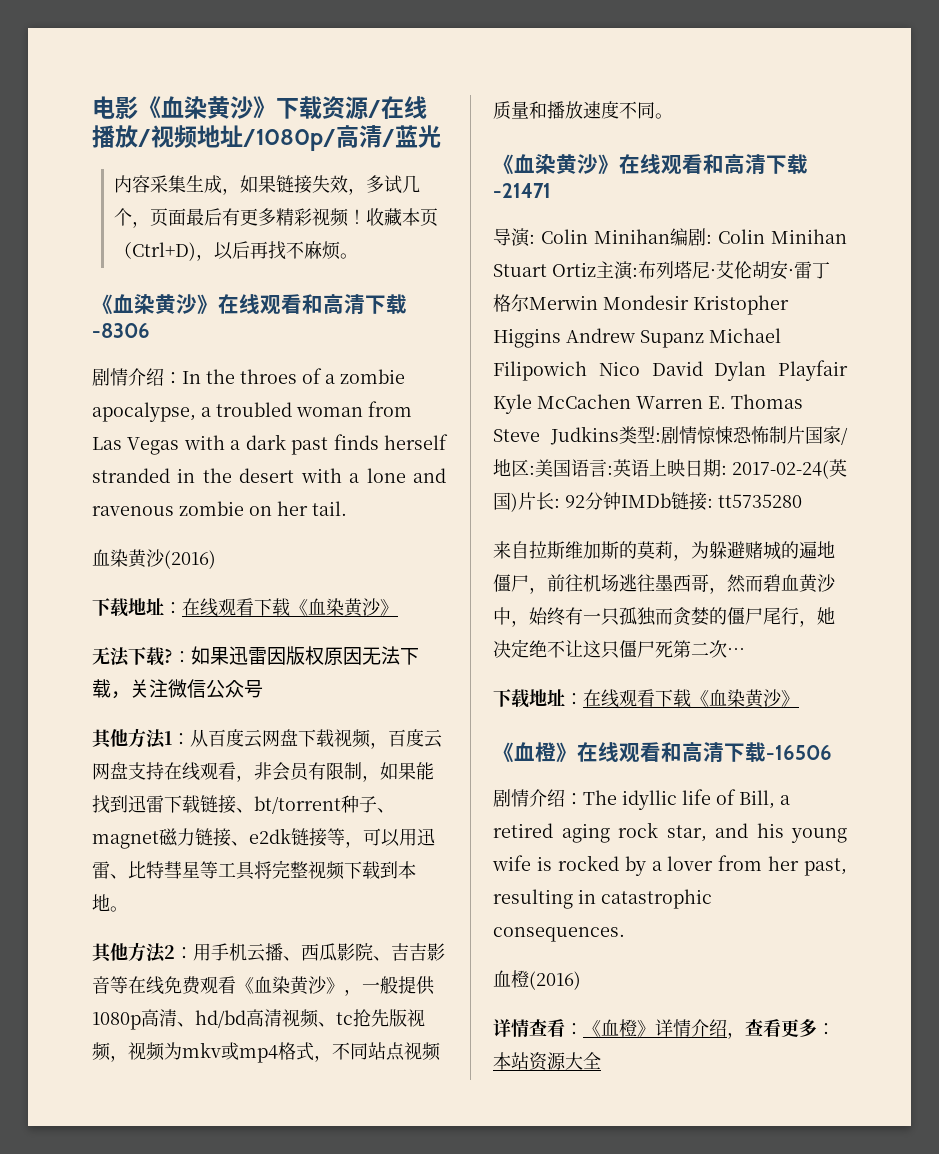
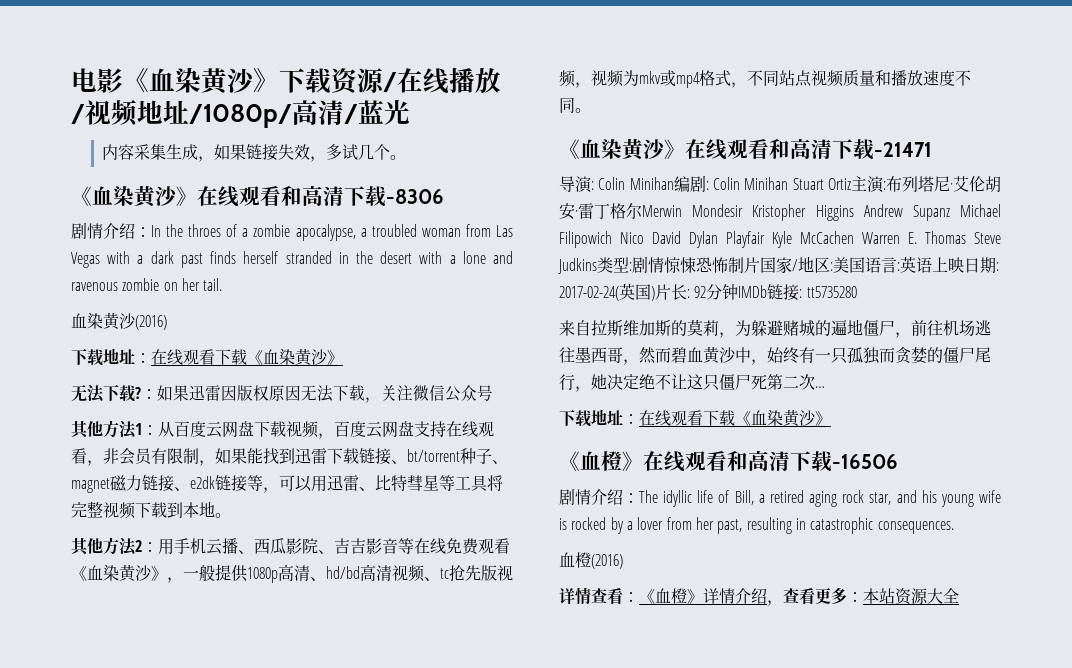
[131,208,438,228] [113,240,340,261] ，页面最后有更多精彩视频！收藏本页（Ctrl+D)，以后再找不麻烦 -> (391, 152) none

